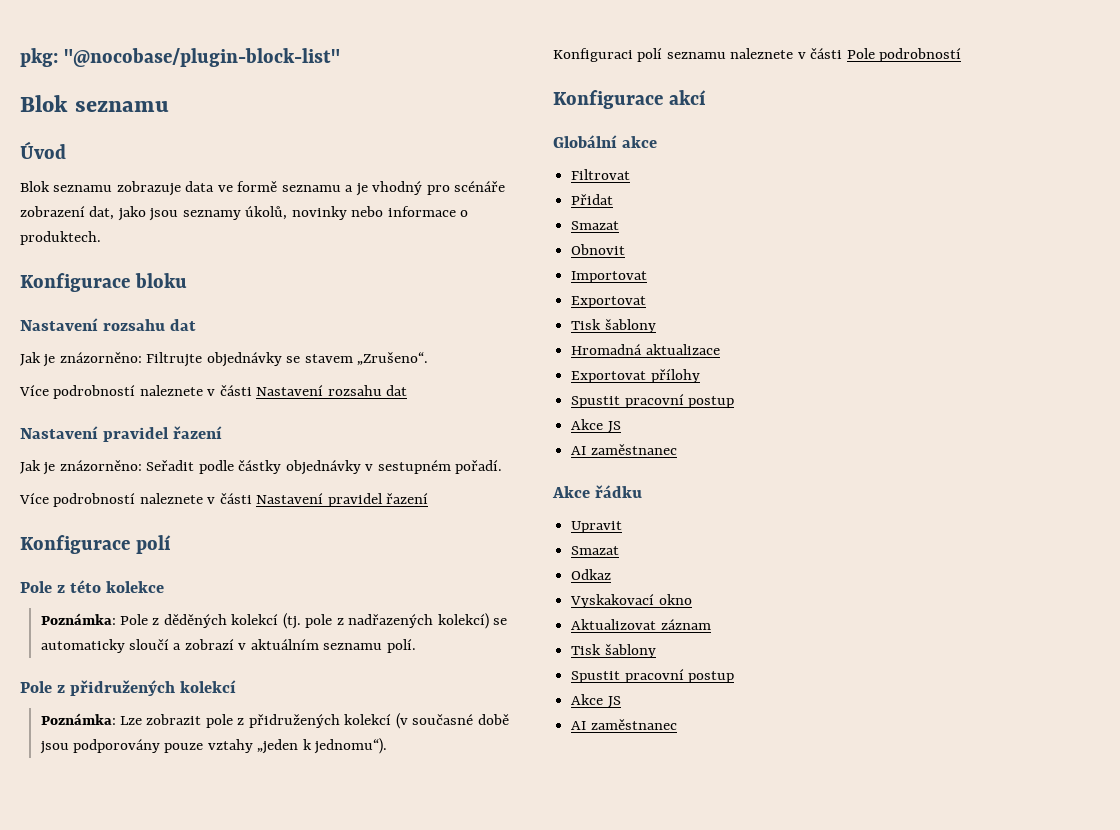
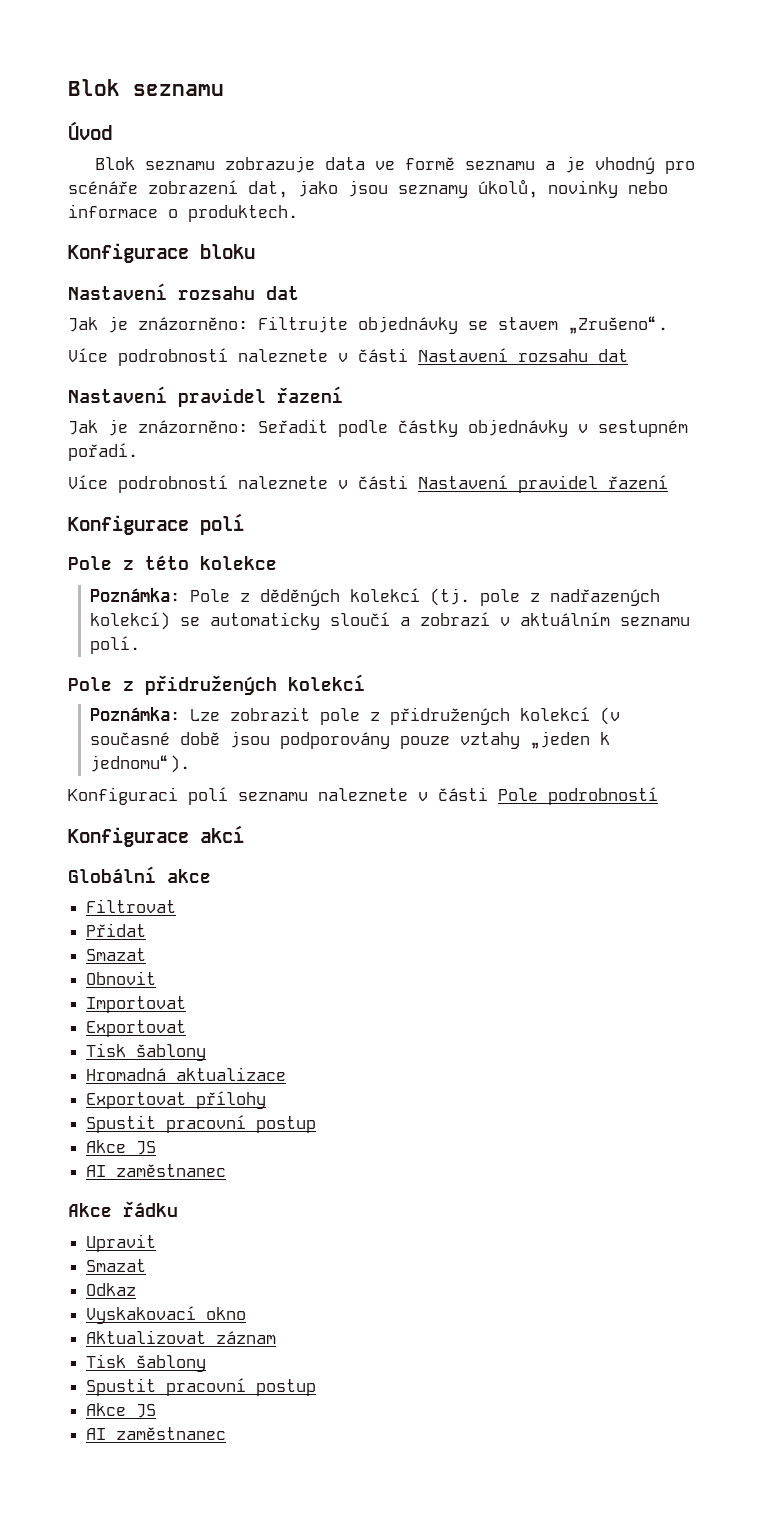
[20,48,340,67] pkg: "@nocobase/plugin-block-list" // -> (68, 87) none

